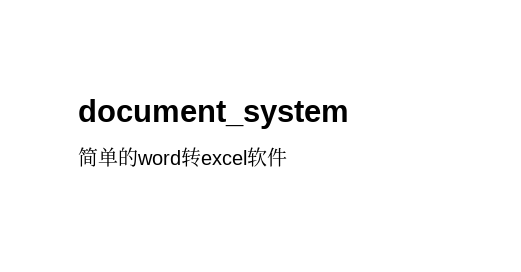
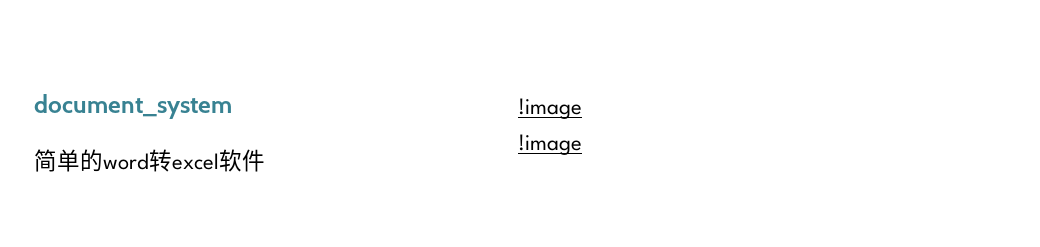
(287, 157) none -> [518,98,582,119] [518,134,582,155] // !image // !image

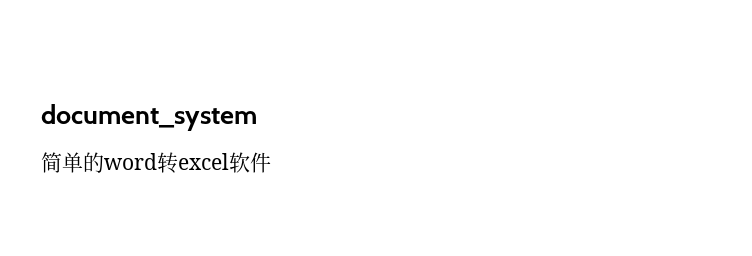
[518,98,582,119] [518,134,582,155] // !image // !image -> (271, 162) none

